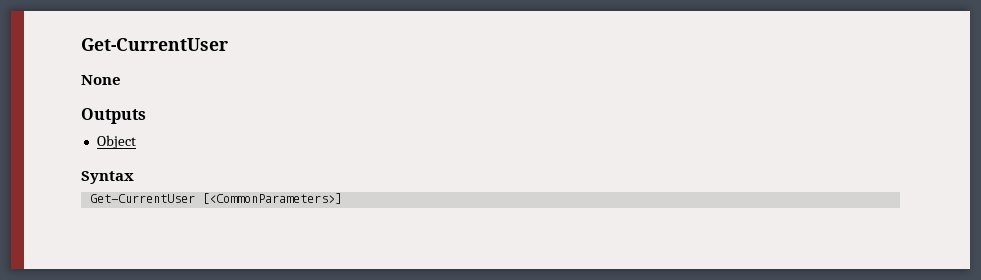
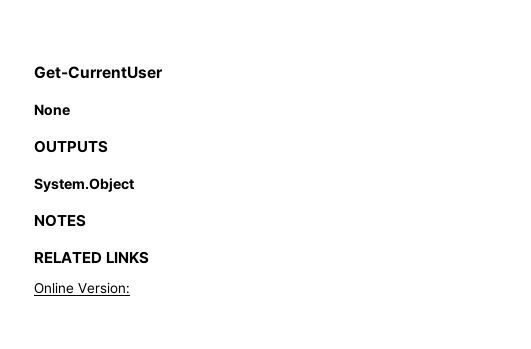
[81,108,146,124] [96,135,136,149] [81,171,134,184] [89,193,342,204] Outputs // Object // Syntax // Get-CurrentUser [<CommonParameters>] -> [34,140,108,153] [34,178,134,192] [34,214,86,227] [34,251,150,264] [34,282,130,294] OUTPUTS // System.Object // NOTES // RELATED LINKS // Online Version:

